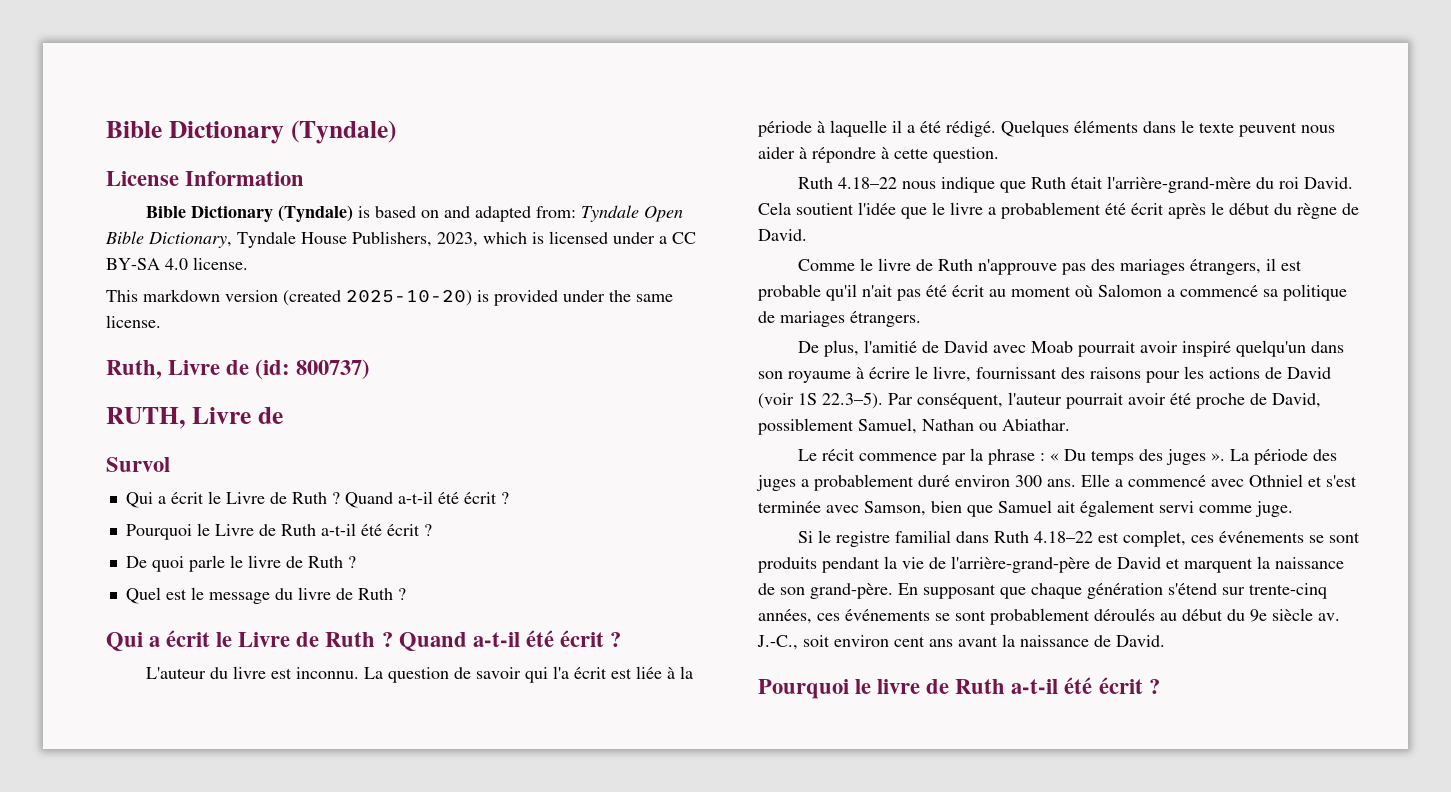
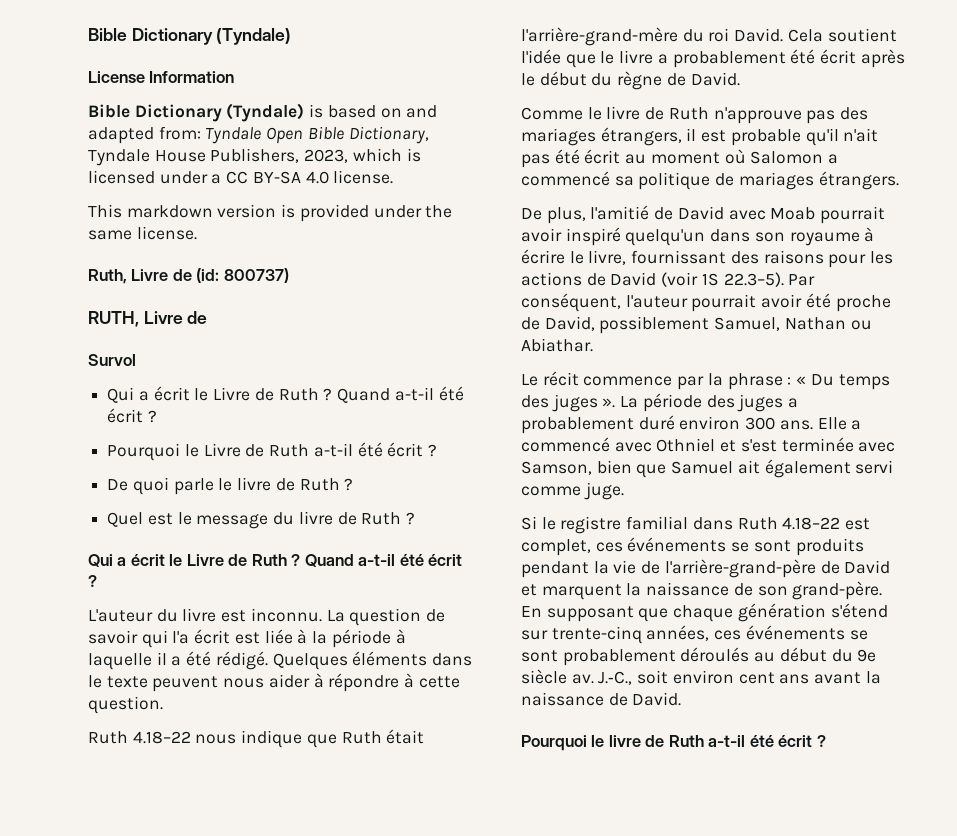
[283,290,472,306] (created 2025-10-20) -> (277, 211) none

